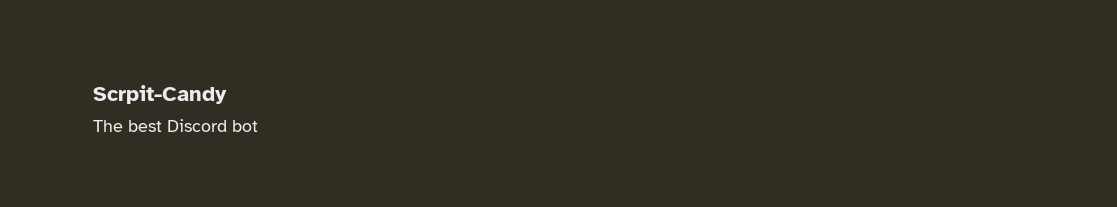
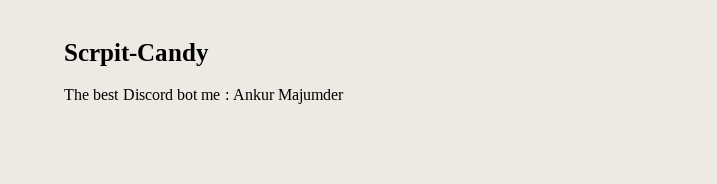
(258, 126) none -> [201,89,345,104] me : Ankur Majumder

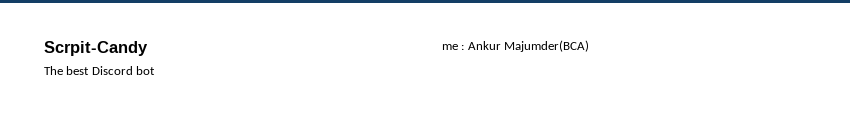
(198, 94) none -> (156, 70) //
[278,89,345,104] Majumder -> [504,40,590,52] Majumder(BCA)

